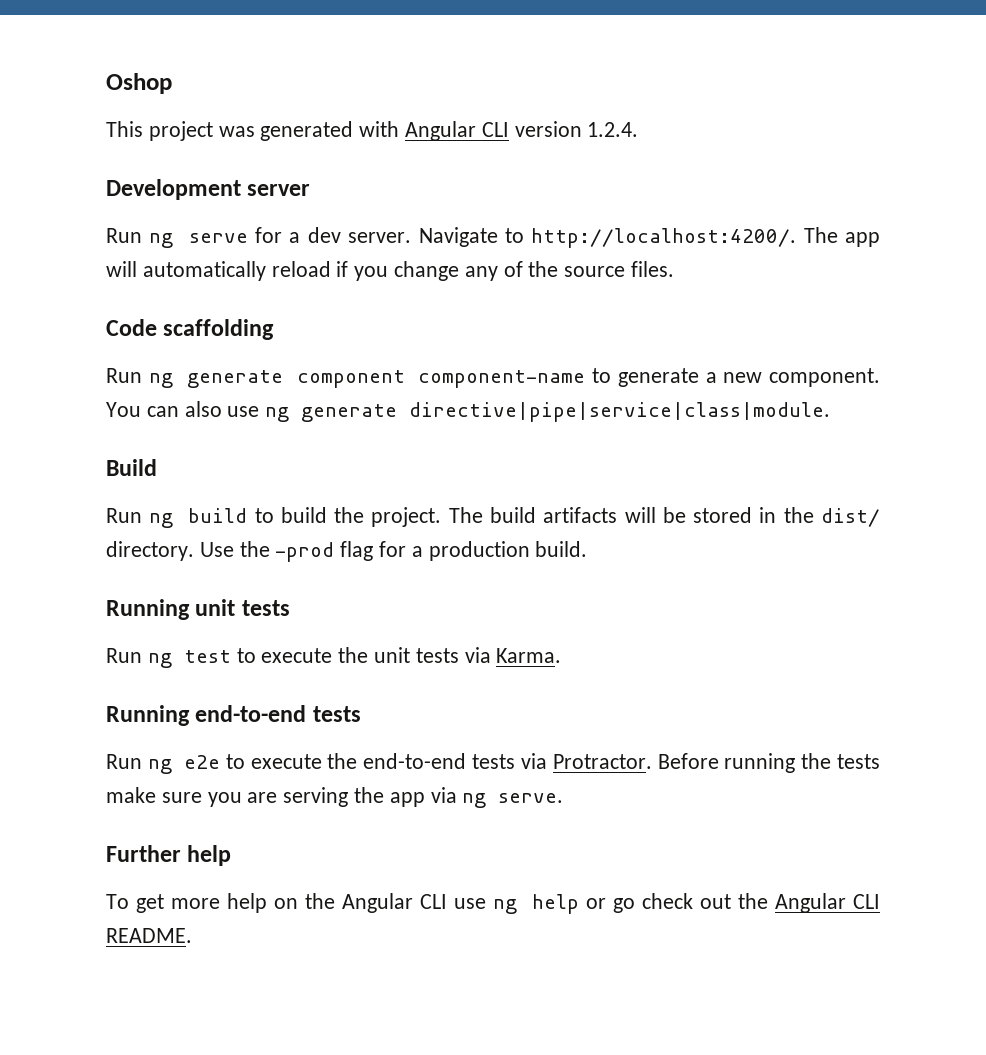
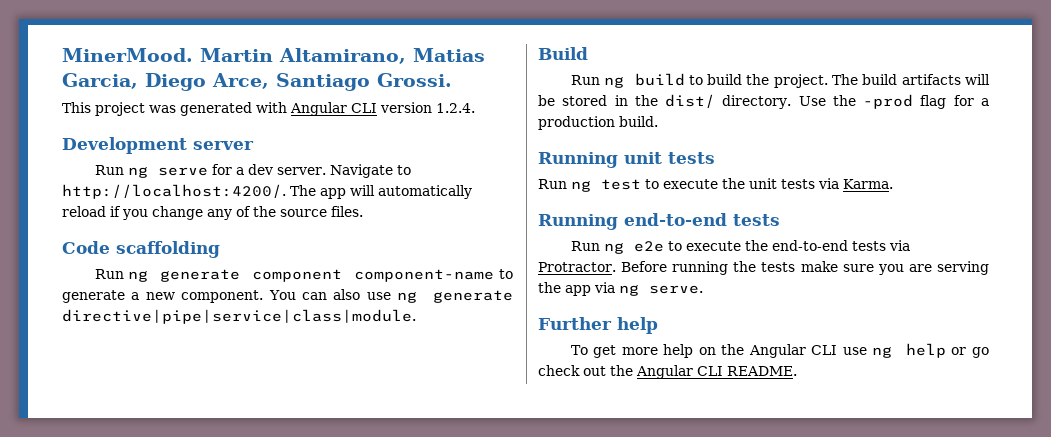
[106,73,172,94] Oshop -> [62,48,485,64] [62,73,452,91] MinerMood. Martin Altamirano, Matias Garcia, Diego Arce, Santiago Grossi.

